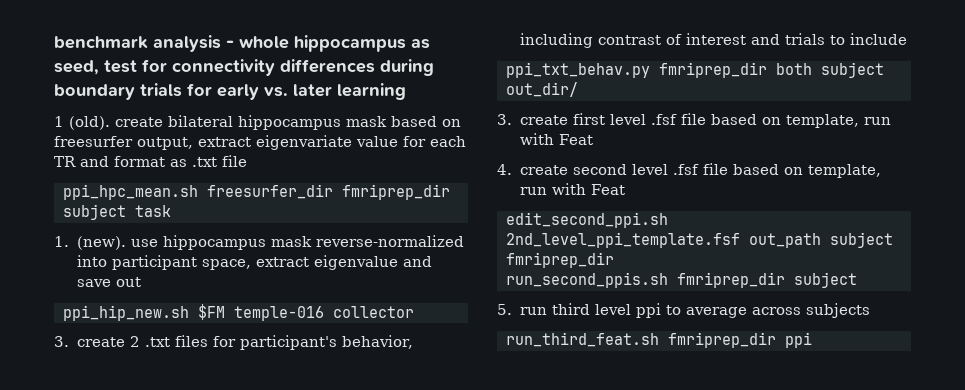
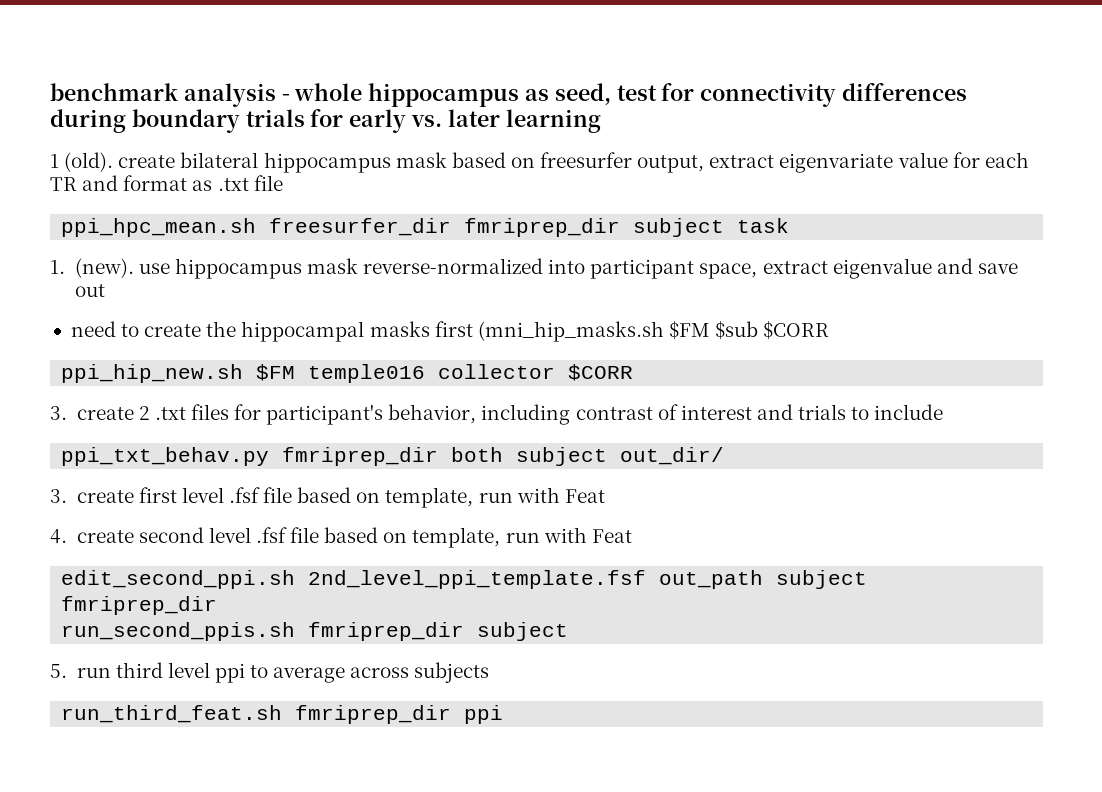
(141, 282) none -> [70,321,830,342] // need to create the hippocampal masks first (mni_hip_masks.sh $FM $sub $CORR
[234,306,324,321] temple-016 -> [308,364,426,383] temple016
(414, 312) none -> [568,364,634,381] $CORR

